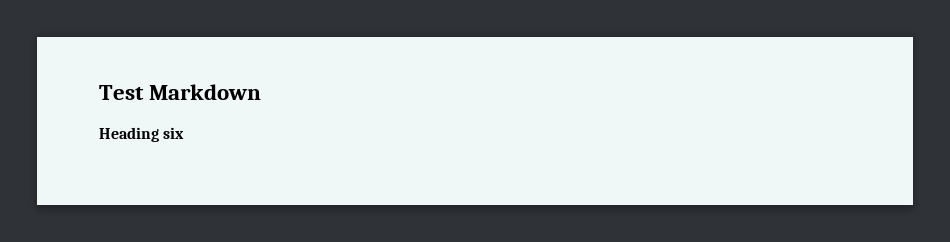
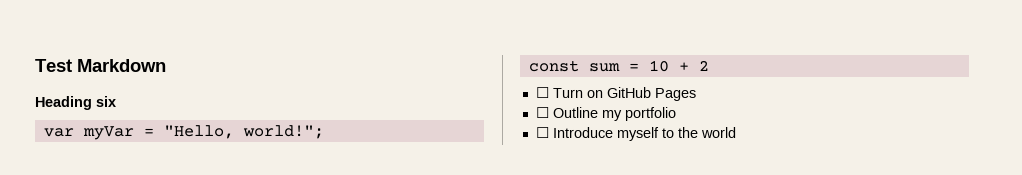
(185, 133) none -> [43,125,324,140] [528,60,709,72] [535,87,696,101] [535,107,676,121] [535,127,736,141] // var myVar = "Hello, world!"; // const sum = 10 + 2 // ☐ Turn on GitHub Pages // ☐ Outline my portfolio // ☐ Introduce myself to the world

